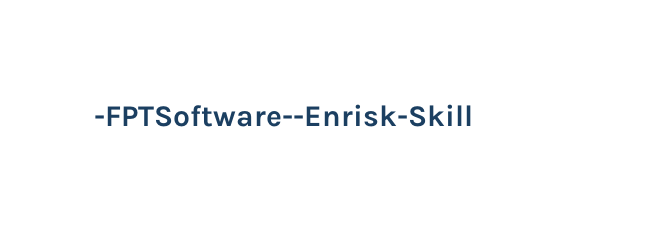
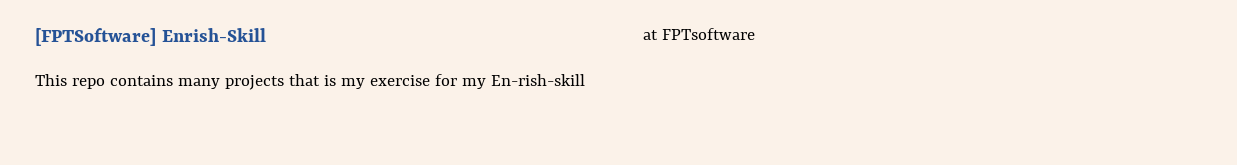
[94,104,473,127] -FPTSoftware--Enrisk-Skill -> [35,28,266,46] [35,74,585,90] [643,28,755,40] [FPTSoftware] Enrish-Skill // This repo contains many projects that is my exercise for my En-rish-skill at FPTsoftware

